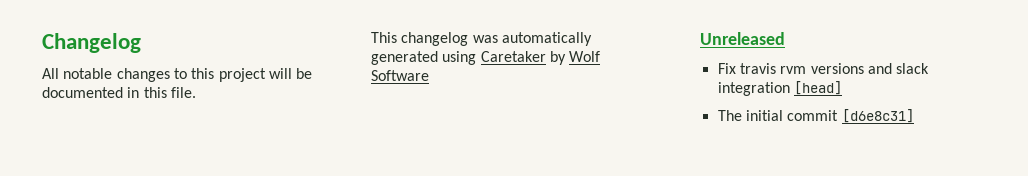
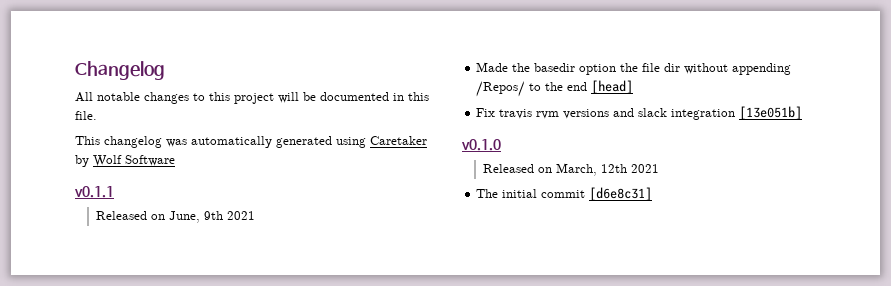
[700,32,785,45] Unreleased -> [74,186,114,198] [95,211,255,223] [476,62,792,75] [476,80,634,97] v0.1.1 // Released on June, 9th 2021 // Made the basedir option the file dir without appending /Repos/ to the end [head]
[793,81,842,95] [head] -> [739,106,803,120] [461,139,501,151] [482,163,659,176] [13e051b] // v0.1.0 // Released on March, 12th 2021

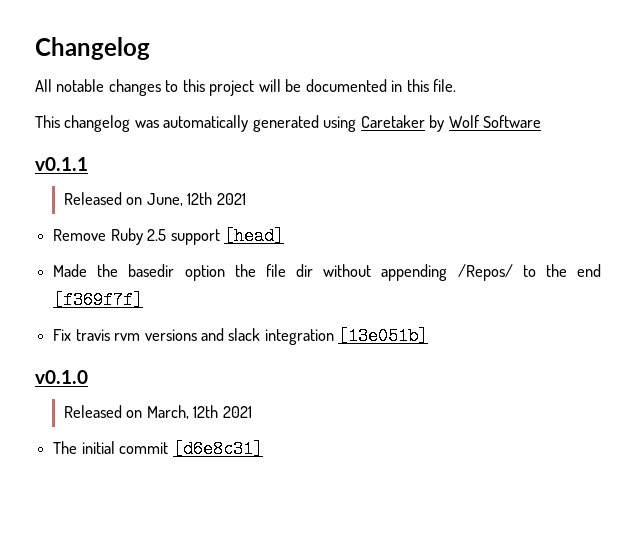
[203,211,255,220] 9th 2021 -> [187,192,246,205] [53,227,284,245] 12th 2021 // Remove Ruby 2.5 support [head]
[591,80,634,94] [head] -> [53,291,144,309] [f369f7f]

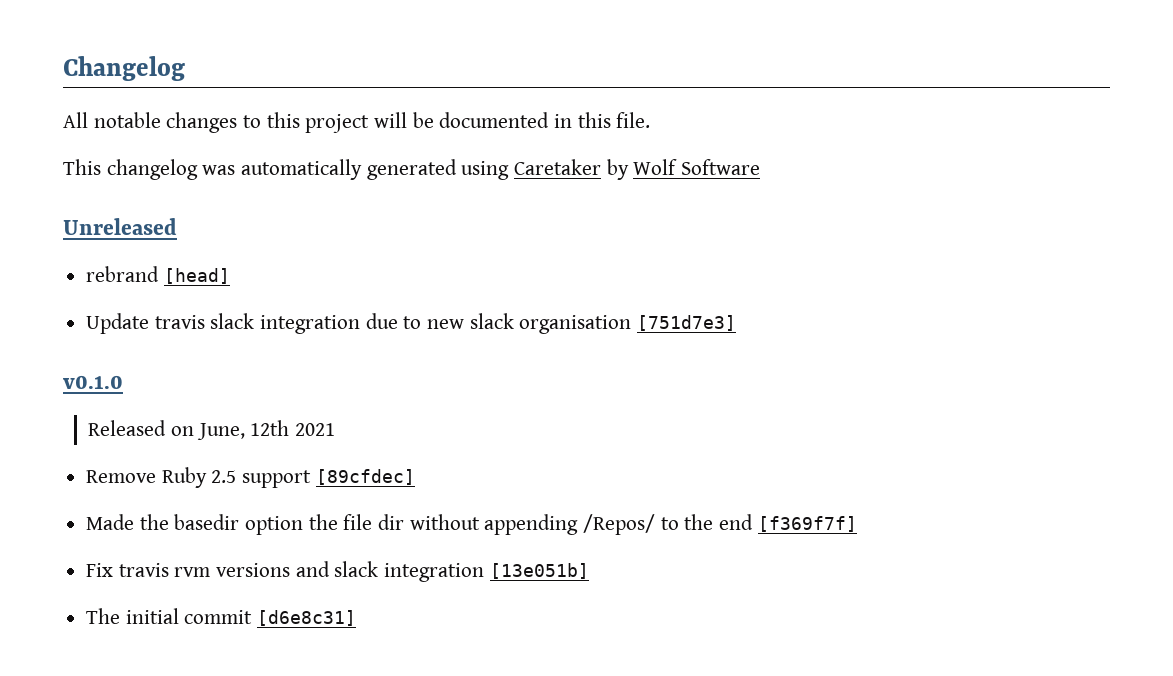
[35,157,88,171] v0.1.1 -> [63,218,177,235] [86,266,230,284] [86,313,737,334] [63,375,123,389] Unreleased // rebrand [head] // Update travis slack integration due to new slack organisation [751d7e3] // v0.1.0
[223,227,284,245] [head] -> [315,469,415,485] [89cfdec]
[35,370,88,384] [63,405,252,419] // v0.1.0 // Released on March, 12th 2021 -> (589, 571) none

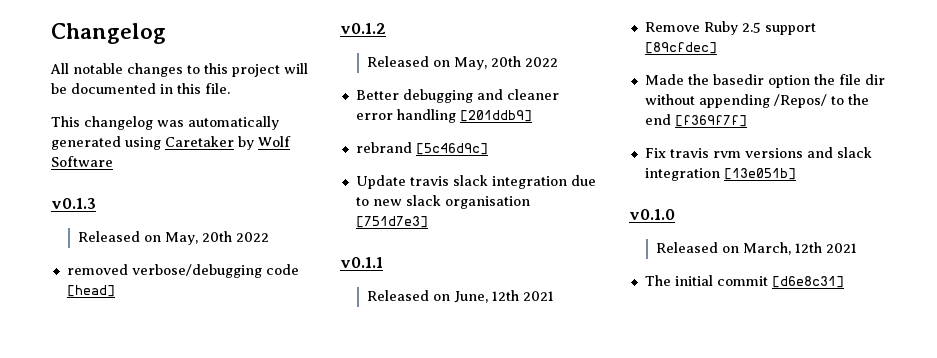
[63,218,177,235] Unreleased -> [51,198,96,209] [78,231,270,245] [66,264,299,278] [66,285,115,297] [340,23,386,34] [367,56,559,70] [355,89,559,103] [355,109,532,123] v0.1.3 // Released on May, 20th 2022 // removed verbose/debugging code [head] // v0.1.2 // Released on May, 20th 2022 // Better debugging and cleaner error handling [201ddb9]
[163,268,230,284] [head] -> [415,143,488,155] [5c46d9c]
[63,375,123,389] v0.1.0 -> [340,257,383,268] v0.1.1
(589, 571) none -> [629,209,675,220] [656,242,858,255] // v0.1.0 // Released on March, 12th 2021

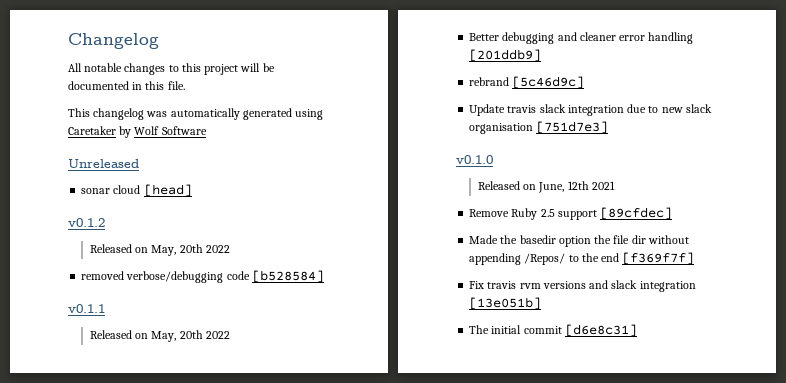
[51,198,96,209] v0.1.3 -> [68,159,139,168] [81,184,192,197] [68,218,105,227] Unreleased // sonar cloud [head] // v0.1.2
[66,285,115,297] [340,23,386,34] [head] // v0.1.2 -> [251,270,324,283] [68,304,105,313] [b528584] // v0.1.1
[340,257,383,268] v0.1.1 -> [456,155,493,164] v0.1.0
[629,209,675,220] [656,242,858,255] // v0.1.0 // Released on March, 12th 2021 -> (542, 303) none

